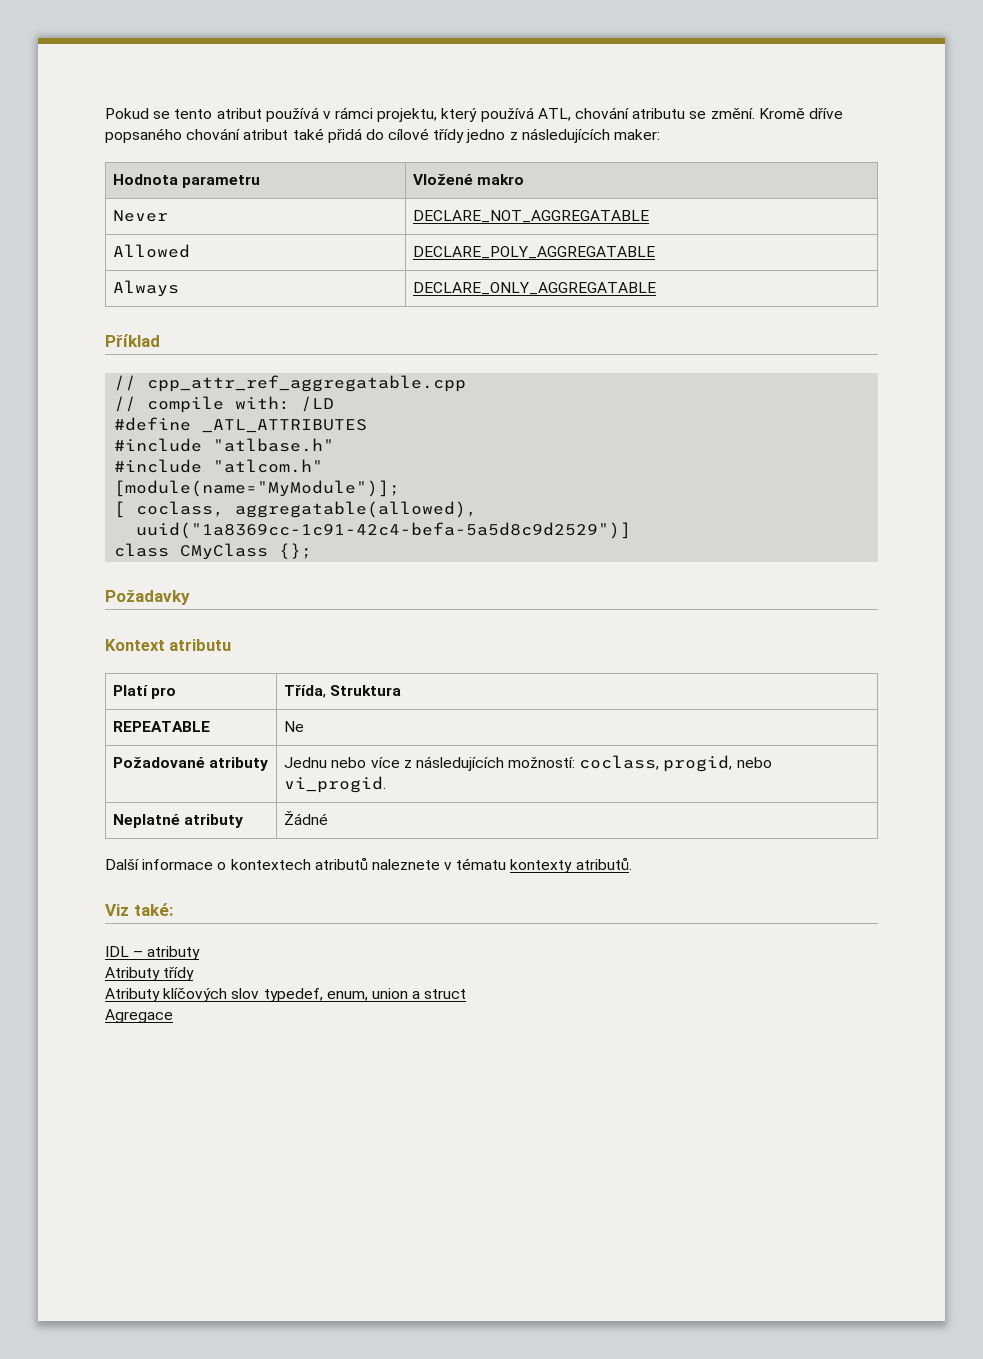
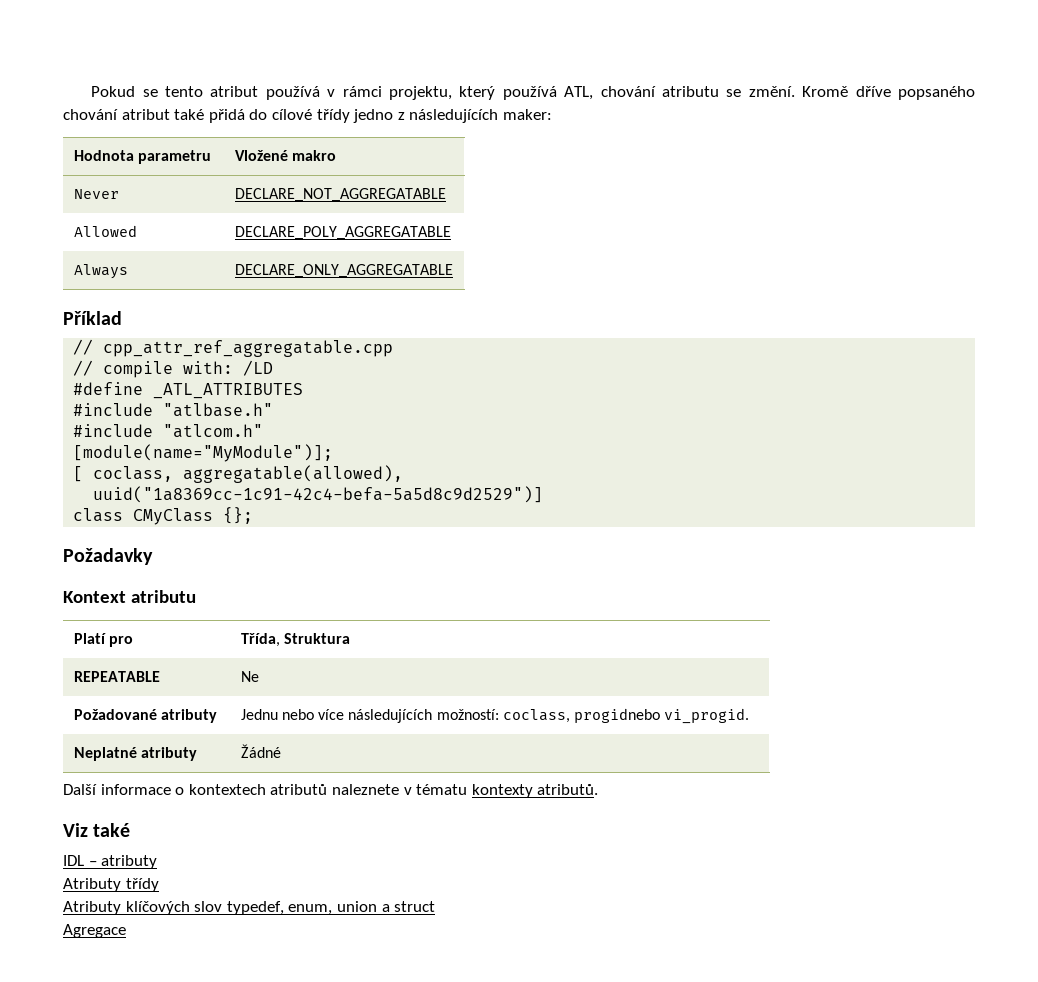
[403,760,412,768] z -> (345, 714) none
[663,755,772,772] progid, nebo -> [573,708,660,723] progidnebo
[133,903,173,916] také: -> [93,823,131,837] také

